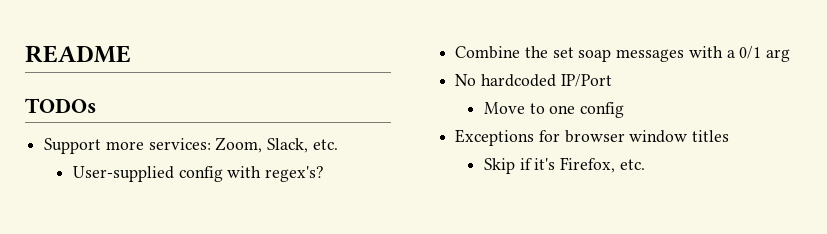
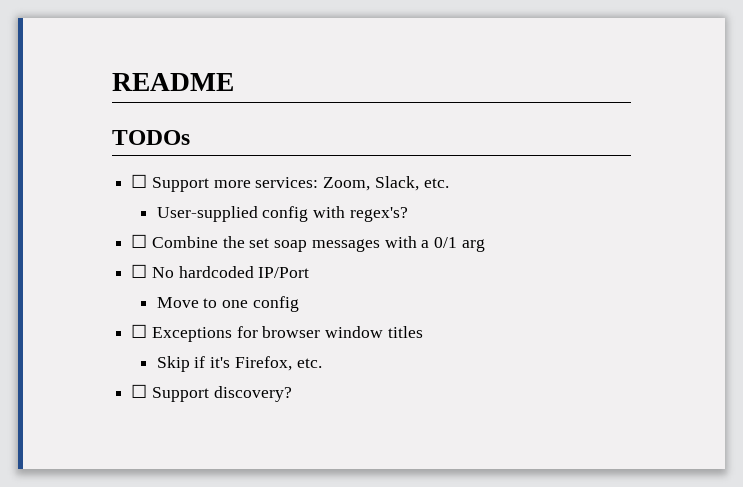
(96, 105) none -> [131,174,148,188] ☐
(325, 174) none -> [131,234,148,248] ☐
(791, 55) none -> [131,264,148,278] ☐
(625, 110) none -> [131,324,148,338] ☐
(645, 164) none -> [131,384,292,402] // ☐ Support discovery?

